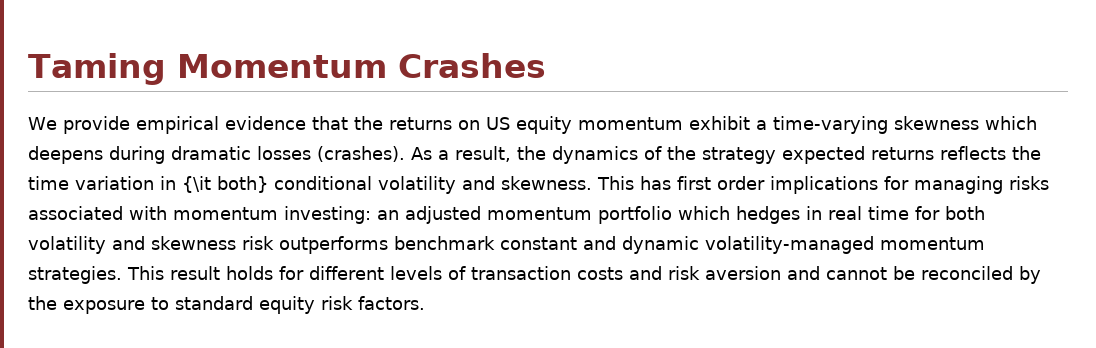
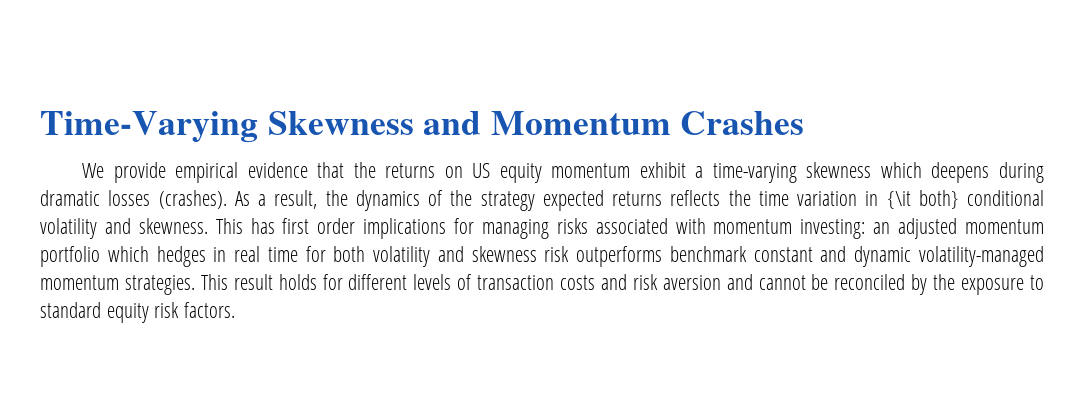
[28,53,166,85] Taming -> [40,111,482,143] Time-Varying Skewness and

